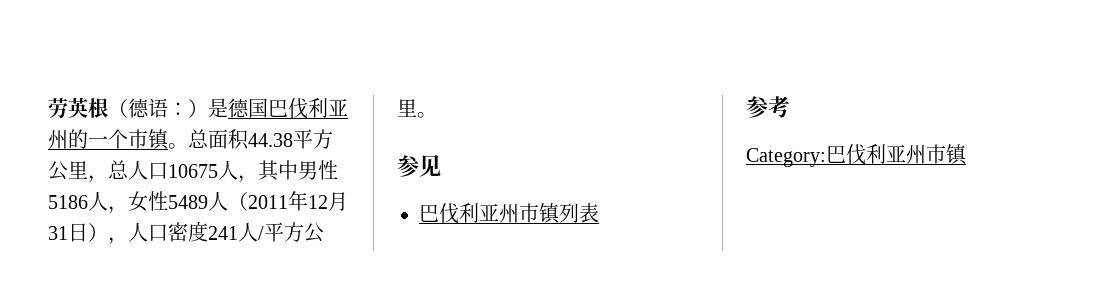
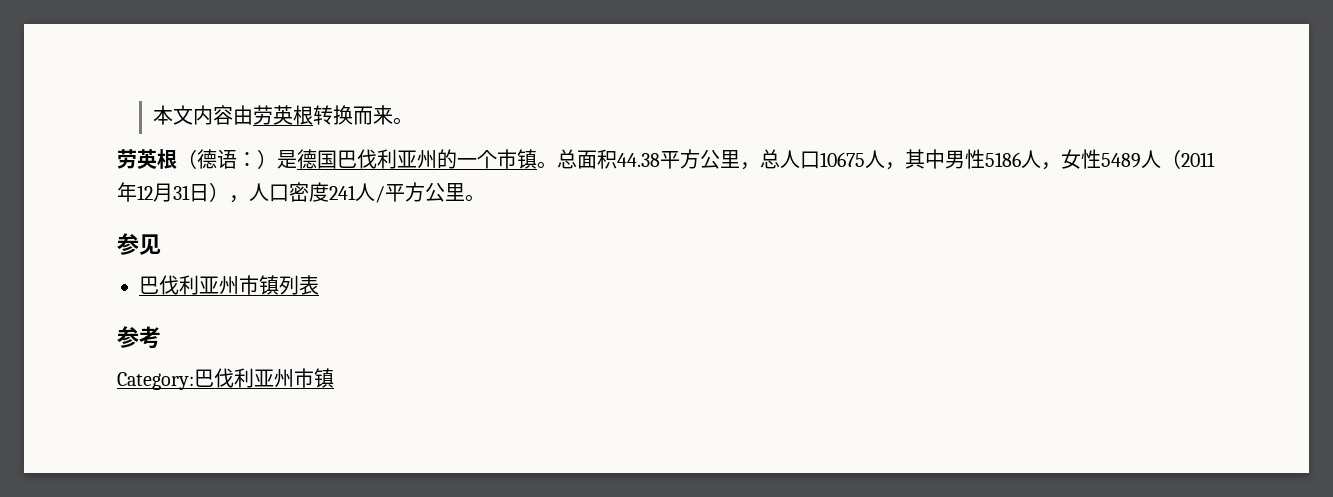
(48, 108) none -> [153,105,414,125] 本文内容由劳英根转换而来。 //

